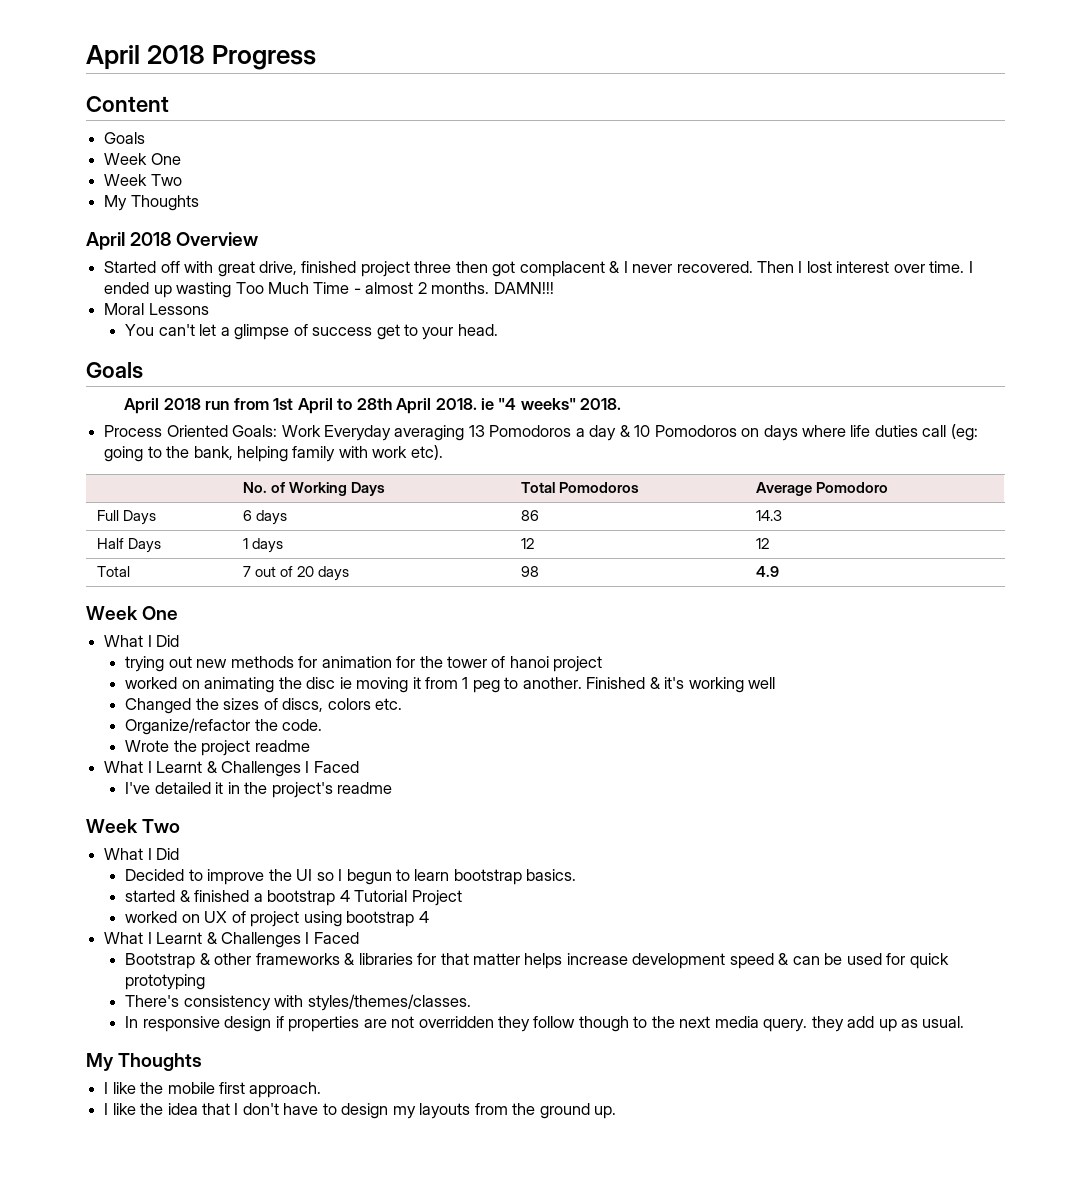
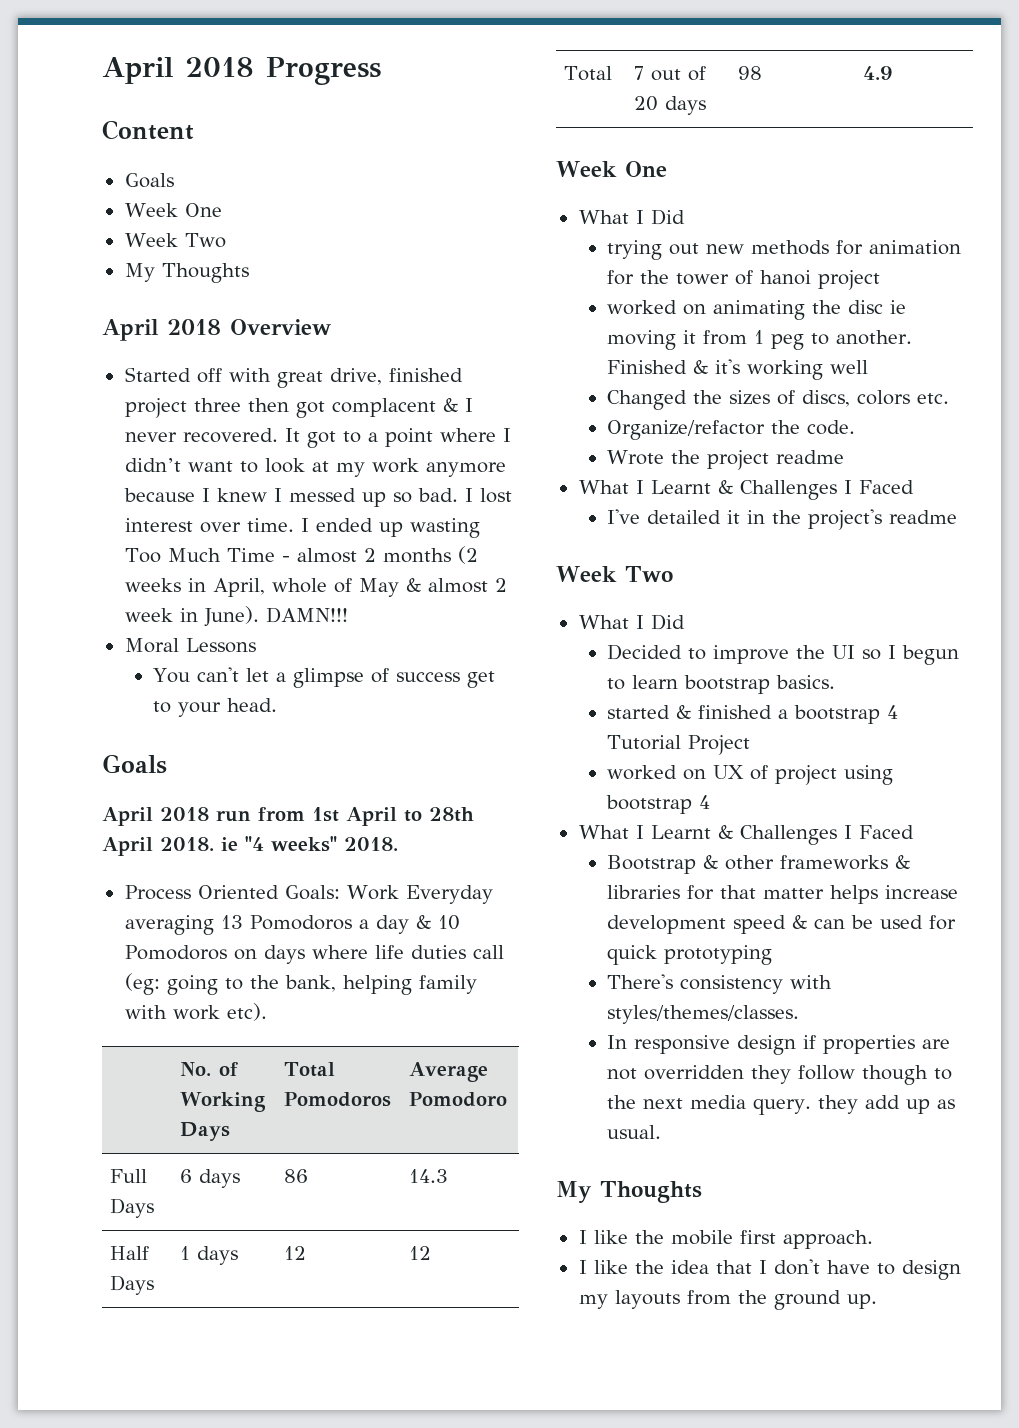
[756,261,794,273] Then -> [284,428,511,448] [124,458,506,477] [123,488,458,507] It got to a point where I didn’t want to look at my work anymore because I knew I messed up so bad.
[431,282,490,294] months. -> [382,546,478,564] [124,577,507,597] [124,606,259,627] months (2 weeks in April, whole of May & almost 2 week in June).

